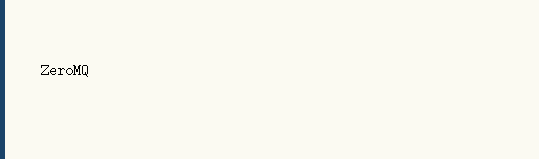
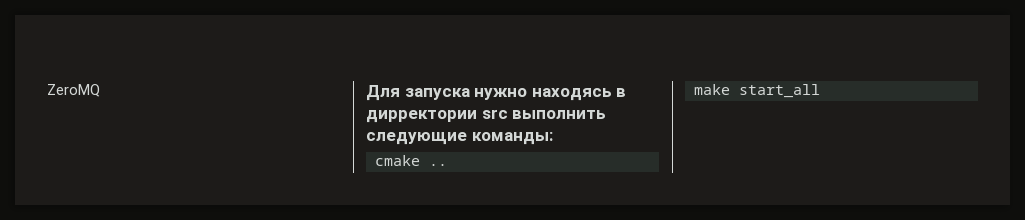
(89, 70) none -> [366,85,627,101] [366,109,607,123] [366,132,553,145] [375,155,447,166] [694,84,820,98] // Для запуска нужно находясь в дирректории src выполнить следующие команды: // cmake .. // make start_all

